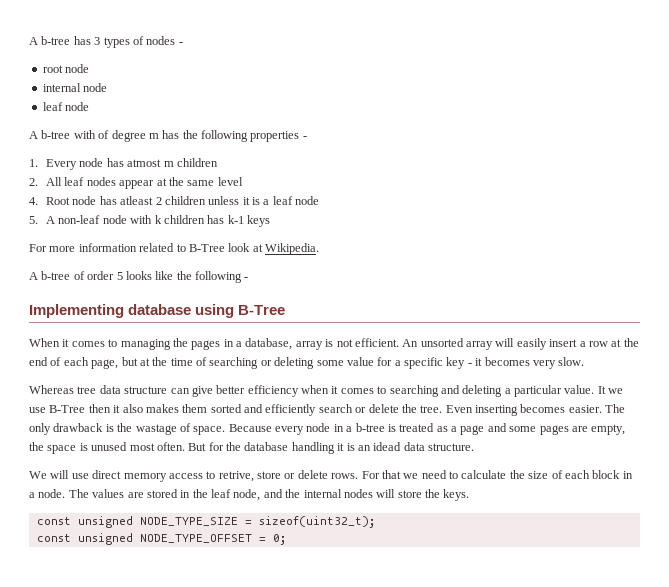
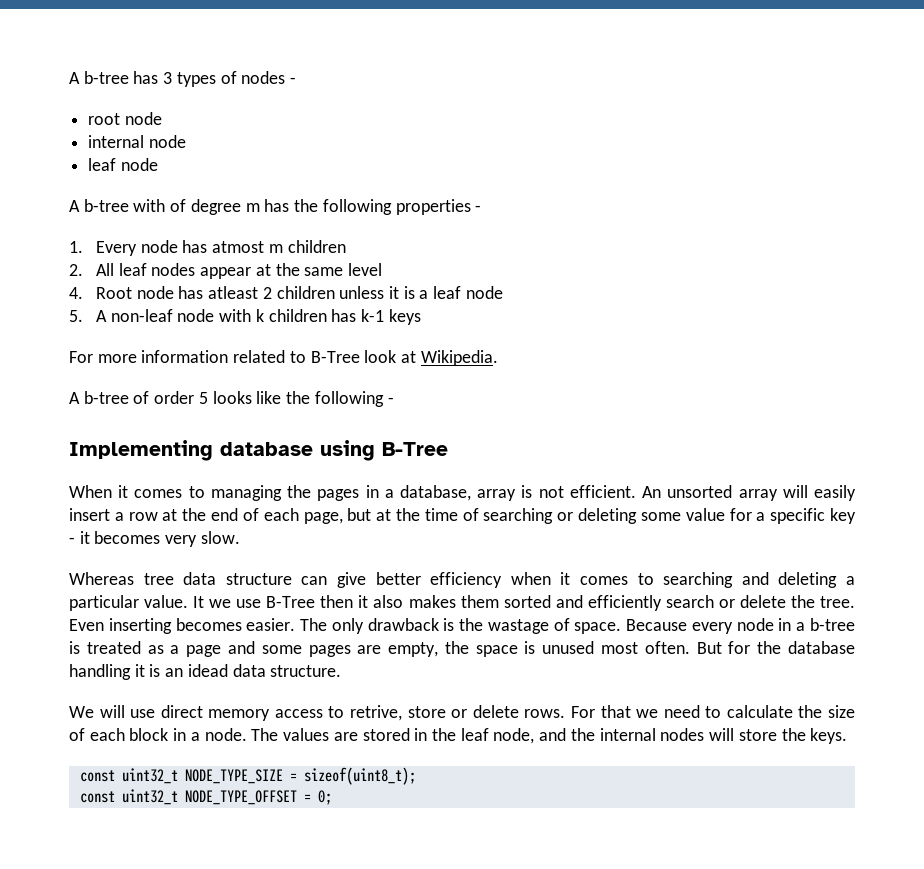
[77,516,133,528] unsigned -> [121,768,178,784] uint32_t
[258,516,375,528] [36,533,133,545] sizeof(uint32_t); // const unsigned -> [303,767,416,785] [79,789,178,805] sizeof(uint8_t); // const uint32_t

